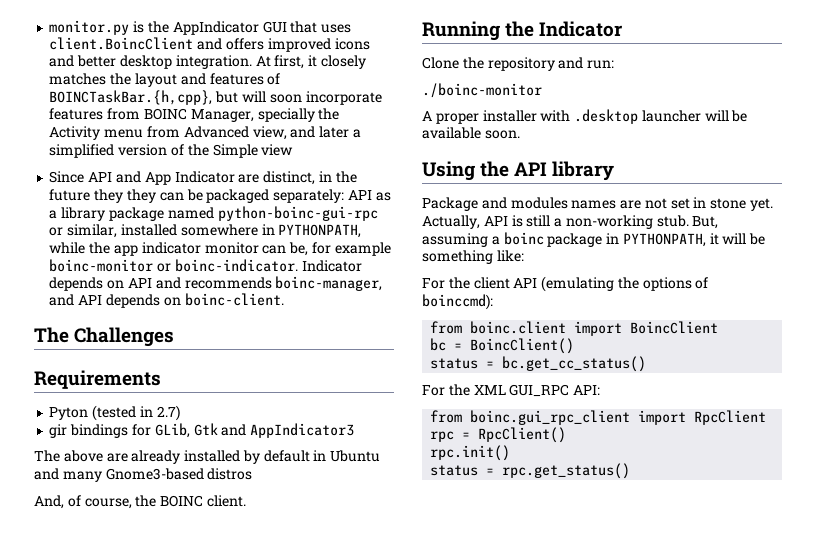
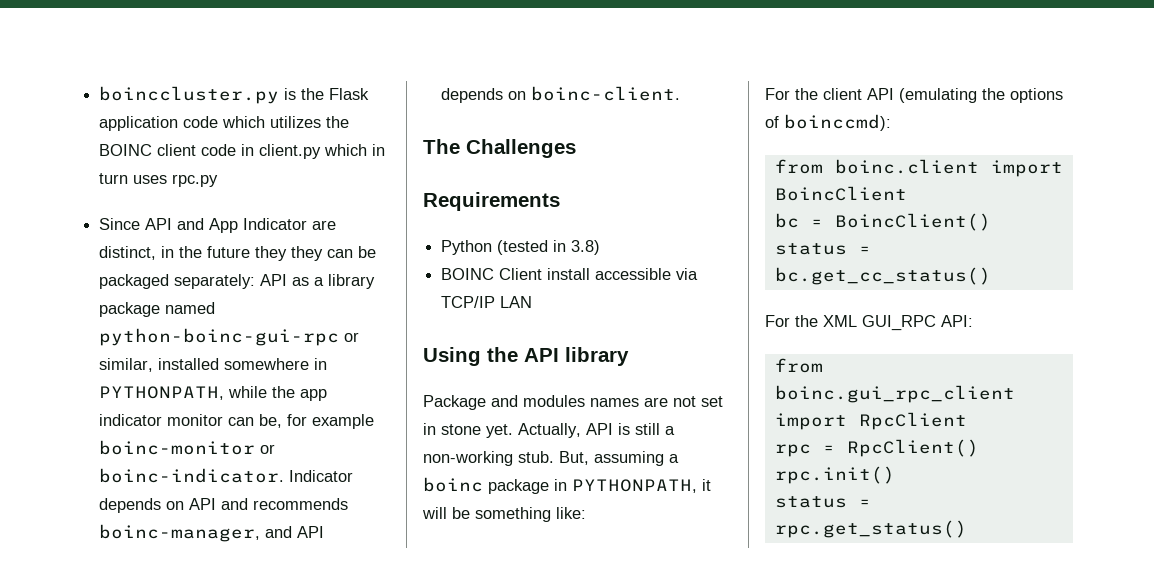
[49,20,130,35] monitor.py -> [99,86,280,104] boinccluster.py
[172,21,352,35] [49,37,370,52] [49,55,366,69] [49,73,281,87] [49,90,382,105] [49,108,340,122] [49,126,361,140] [49,144,294,158] AppIndicator GUI that uses client.BoincClient and offers improved icons and better desktop integration. At first, it closely matches the layout and features of BOINCTaskBar.{h,cpp}, but will soon incorporate features from BOINC Manager, specially the Activity menu from Advanced view, and later a simplified version of the Simple view -> [329,88,370,100] [99,116,350,131] [99,144,386,159] [99,173,219,187] Flask application code which utilizes the BOINC client code in client.py which in turn uses rpc.py
[49,407,89,420] Pyton -> [441,240,493,255] Python
[156,405,180,421] [49,423,355,438] [34,450,381,464] [34,468,253,482] [34,495,246,509] [422,21,623,41] [422,57,615,71] [422,83,542,98] [422,109,748,124] [422,127,520,139] 2.7) // gir bindings for GLib, Gtk and AppIndicator3 // The above are already installed by default in Ubuntu and many Gnome3-based distros // And, of course, the BOINC client. // Running the Indicator // Clone the repository and run: // ./boinc-monitor // A proper installer with .desktop launcher will be available soon. -> [571,240,601,255] [441,268,699,280] [441,296,533,308] 3.8) // BOINC Client install accessible via TCP/IP LAN

